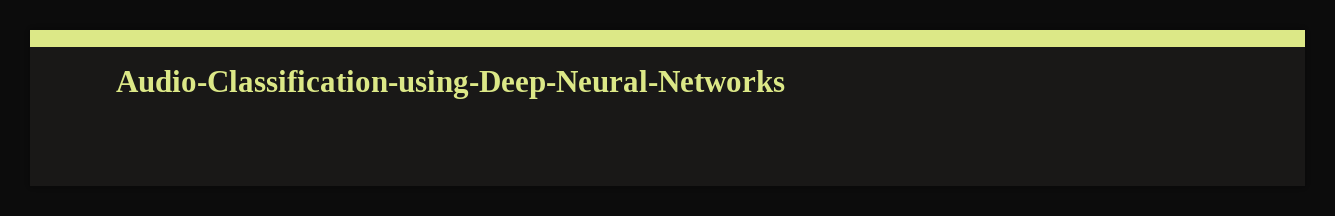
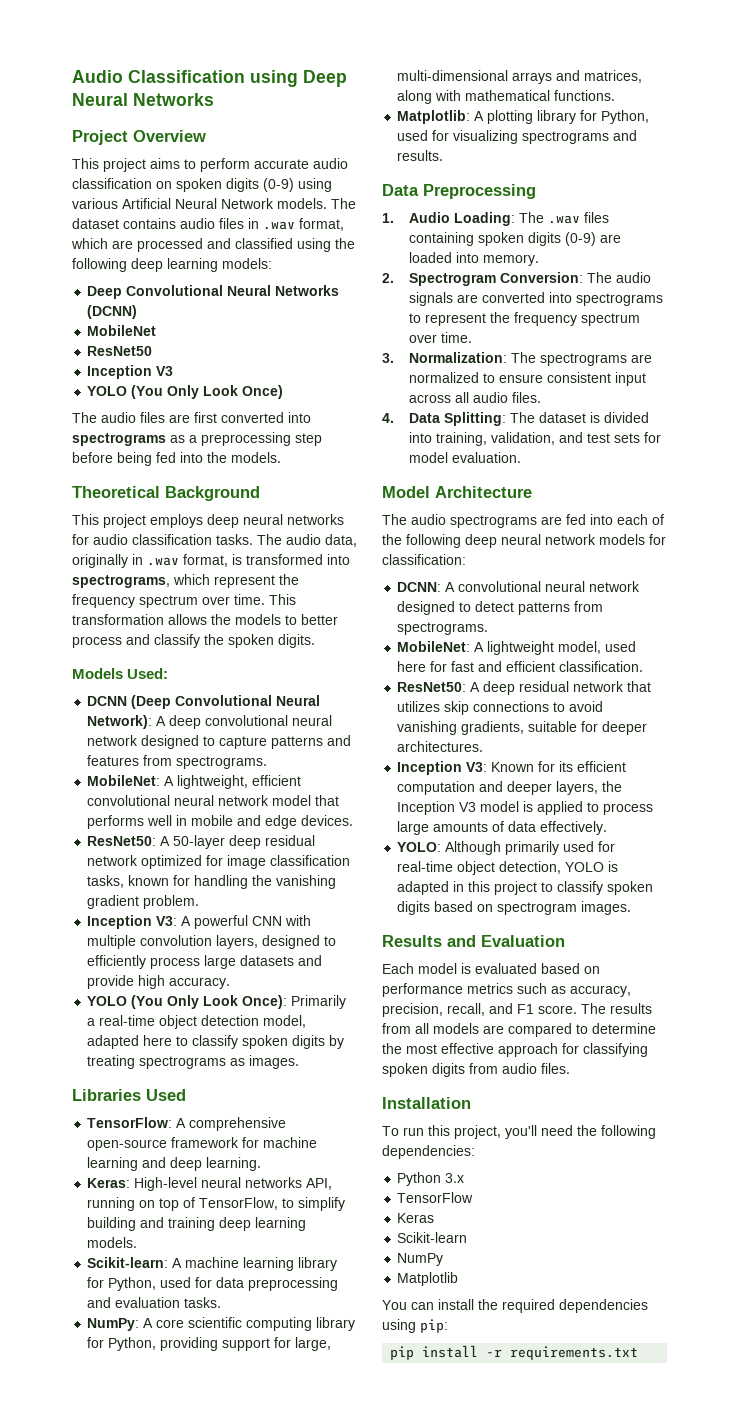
[116,70,785,99] Audio-Classification-using-Deep-Neural-Networks -> [72,70,347,87] [72,93,214,106] [72,130,206,145] [72,158,348,172] [72,178,332,192] [72,198,356,209] [72,218,344,231] [71,238,355,252] [72,258,272,272] [87,285,340,299] [87,305,138,319] [87,325,157,336] [87,346,153,356] [87,365,174,379] [87,385,284,399] [72,412,311,423] [72,432,322,446] [72,452,281,466] [72,486,260,501] [72,514,344,528] [72,534,357,547] [72,554,350,568] [72,574,299,588] [72,594,296,608] [72,614,338,625] [72,634,315,648] [72,668,169,679] [87,695,321,709] [87,715,333,729] [87,735,352,749] [87,755,268,769] [87,775,302,789] [87,795,340,806] [87,815,354,829] [87,835,316,849] [87,855,351,869] [87,875,337,889] [87,895,200,909] [87,915,312,929] [87,935,337,949] [87,955,323,969] [87,975,231,989] [87,995,347,1009] [87,1015,307,1029] [87,1035,345,1049] [87,1055,300,1069] [72,1089,186,1101] [87,1117,287,1131] [87,1137,318,1151] [87,1157,262,1171] [87,1177,333,1191] [87,1197,346,1211] [87,1217,307,1231] [87,1237,138,1248] [87,1257,338,1271] [87,1277,339,1291] [87,1297,222,1308] [87,1317,356,1331] [87,1337,332,1351] [397,70,643,84] [397,90,616,104] [397,110,650,124] [397,130,638,144] [397,150,444,161] [382,184,536,199] [382,212,610,226] [409,232,622,246] [409,252,540,266] [382,272,652,286] [409,292,664,306] [409,312,641,326] [409,332,473,343] [382,352,653,366] [409,372,647,386] [409,392,542,403] [382,412,650,426] [409,432,662,446] [409,452,522,463] [382,486,532,498] [382,514,664,528] [382,534,666,548] [382,554,466,565] [397,581,641,592] [397,601,604,615] [397,622,489,635] [397,641,637,655] [397,661,644,672] [397,681,652,695] [397,701,604,715] [397,721,648,735] [397,741,484,752] [397,761,627,775] [397,781,623,795] [397,801,654,815] [397,821,608,835] [397,841,616,855] [397,861,619,875] [397,881,654,895] [397,901,632,915] [382,935,565,947] [382,963,600,974] [382,983,631,997] [382,1003,652,1017] [382,1023,656,1037] [382,1043,648,1057] [382,1063,570,1077] [382,1097,471,1109] [382,1125,656,1139] [382,1145,475,1159] [397,1172,465,1186] [397,1192,474,1203] [397,1213,435,1223] [397,1232,468,1243] [397,1253,444,1266] [397,1272,459,1286] [382,1299,648,1313] [382,1319,448,1333] [390,1345,639,1360] Audio Classification using Deep Neural Networks // Project Overview // This project aims to perform accurate audio classification on spoken digits (0-9) using various Artificial Neural Network models. The dataset contains audio files in .wav format, which are processed and classified using the following deep learning models: // Deep Convolutional Neural Networks (DCNN) // MobileNet // ResNet50 // Inception V3 // YOLO (You Only Look Once) // The audio files are first converted into spectrograms as a preprocessing step before being fed into the models. // Theoretical Background // This project employs deep neural networks for audio classification tasks. The audio data, originally in .wav format, is transformed into spectrograms, which represent the frequency spectrum over time. This transformation allows the models to better process and classify the spoken digits. // Models Used: // DCNN (Deep Convolutional Neural Network): A deep convolutional neural network designed to capture patterns and features from spectrograms. // MobileNet: A lightweight, efficient convolutional neural network model that performs well in mobile and edge devices. // ResNet50: A 50-layer deep residual network optimized for image classification tasks, known for handling the vanishing gradient problem. // Inception V3: A powerful CNN with multiple convolution layers, designed to efficiently process large datasets and provide high accuracy. // YOLO (You Only Look Once): Primarily a real-time object detection model, adapted here to classify spoken digits by treating spectrograms as images. // Libraries Used // TensorFlow: A comprehensive open-source framework for machine learning and deep learning. // Keras: High-level neural networks API, running on top of TensorFlow, to simplify building and training deep learning models. // Scikit-learn: A machine learning library for Python, used for data preprocessing and evaluation tasks. // NumPy: A core scientific computing library for Python, providing support for large, multi-dimensional arrays and matrices, along with mathematical functions. // Matplotlib: A plotting library for Python, used for visualizing spectrograms and results. // Data Preprocessing // 1. Audio Loading: The .wav files containing spoken digits (0-9) are loaded into memory. // 2. Spectrogram Conversion: The audio signals are converted into spectrograms to represent the frequency spectrum over time. // 3. Normalization: The spectrograms are normalized to ensure consistent input across all audio files. // 4. Data Splitting: The dataset is divided into training, validation, and test sets for model evaluation. // Model Architecture // The audio spectrograms are fed into each of the following deep neural network models for classification: // DCNN: A convolutional neural network designed to detect patterns from spectrograms. // MobileNet: A lightweight model, used here for fast and efficient classification. // ResNet50: A deep residual network that utilizes skip connections to avoid vanishing gradients, suitable for deeper architectures. // Inception V3: Known for its efficient computation and deeper layers, the Inception V3 model is applied to process large amounts of data effectively. // YOLO: Although primarily used for real-time object detection, YOLO is adapted in this project to classify spoken digits based on spectrogram images. // Results and Evaluation // Each model is evaluated based on performance metrics such as accuracy, precision, recall, and F1 score. The results from all models are compared to determine the most effective approach for classifying spoken digits from audio files. // Installation // To run this project, you'll need the following dependencies: // Python 3.x // TensorFlow // Keras // Scikit-learn // NumPy // Matplotlib // You can install the required dependencies using pip: // pip install -r requirements.txt

